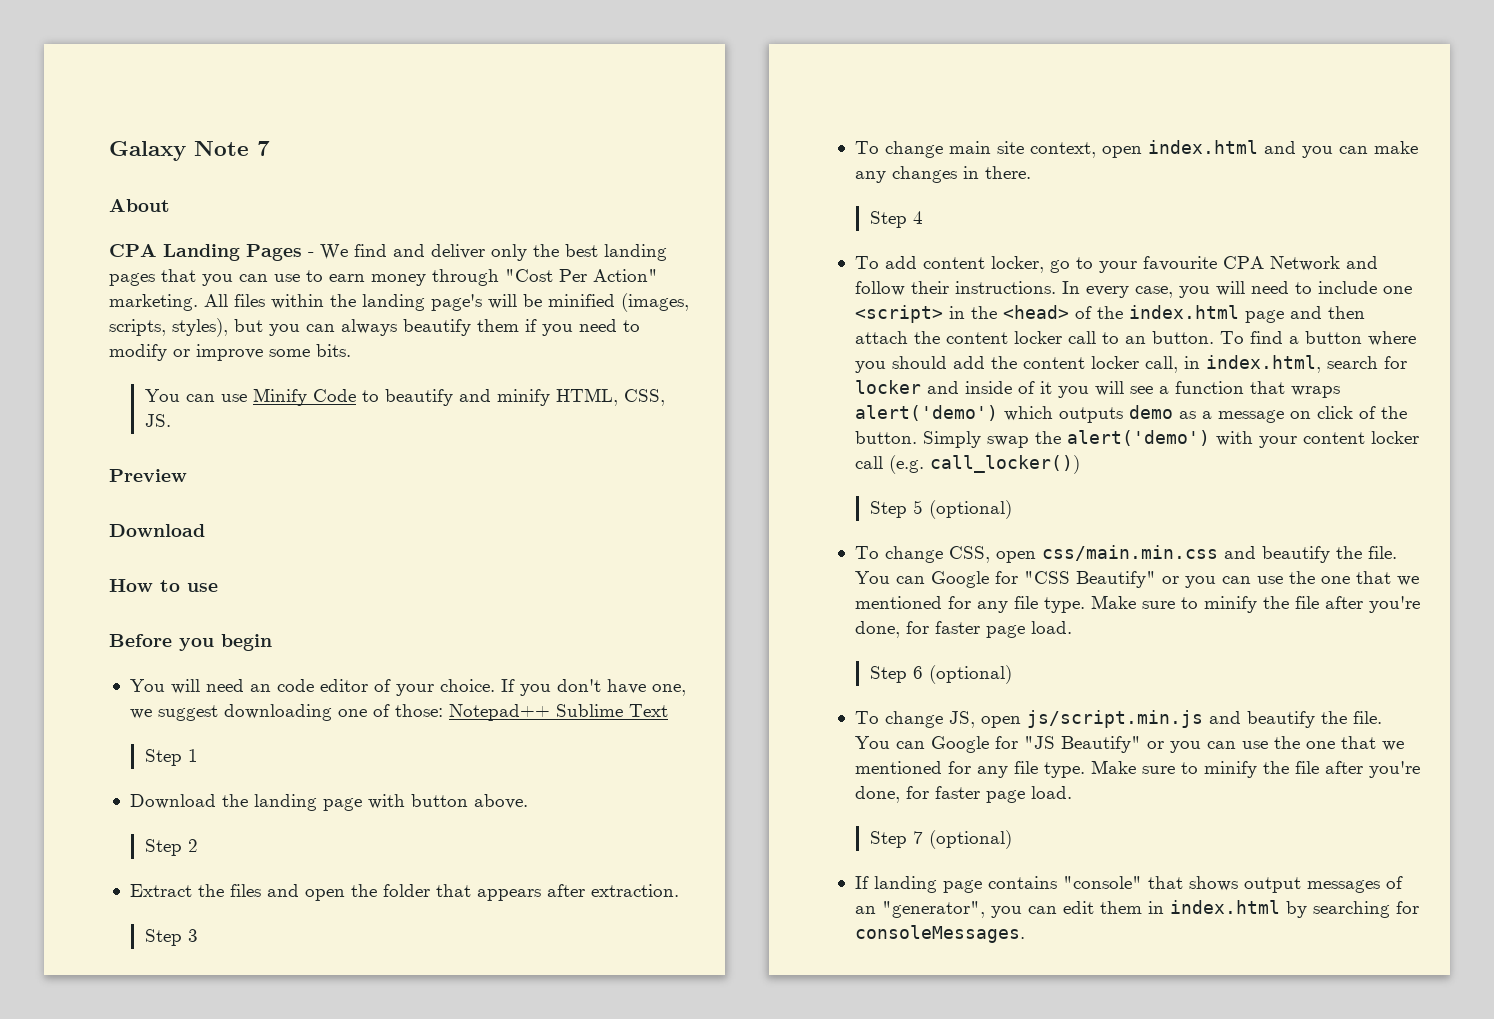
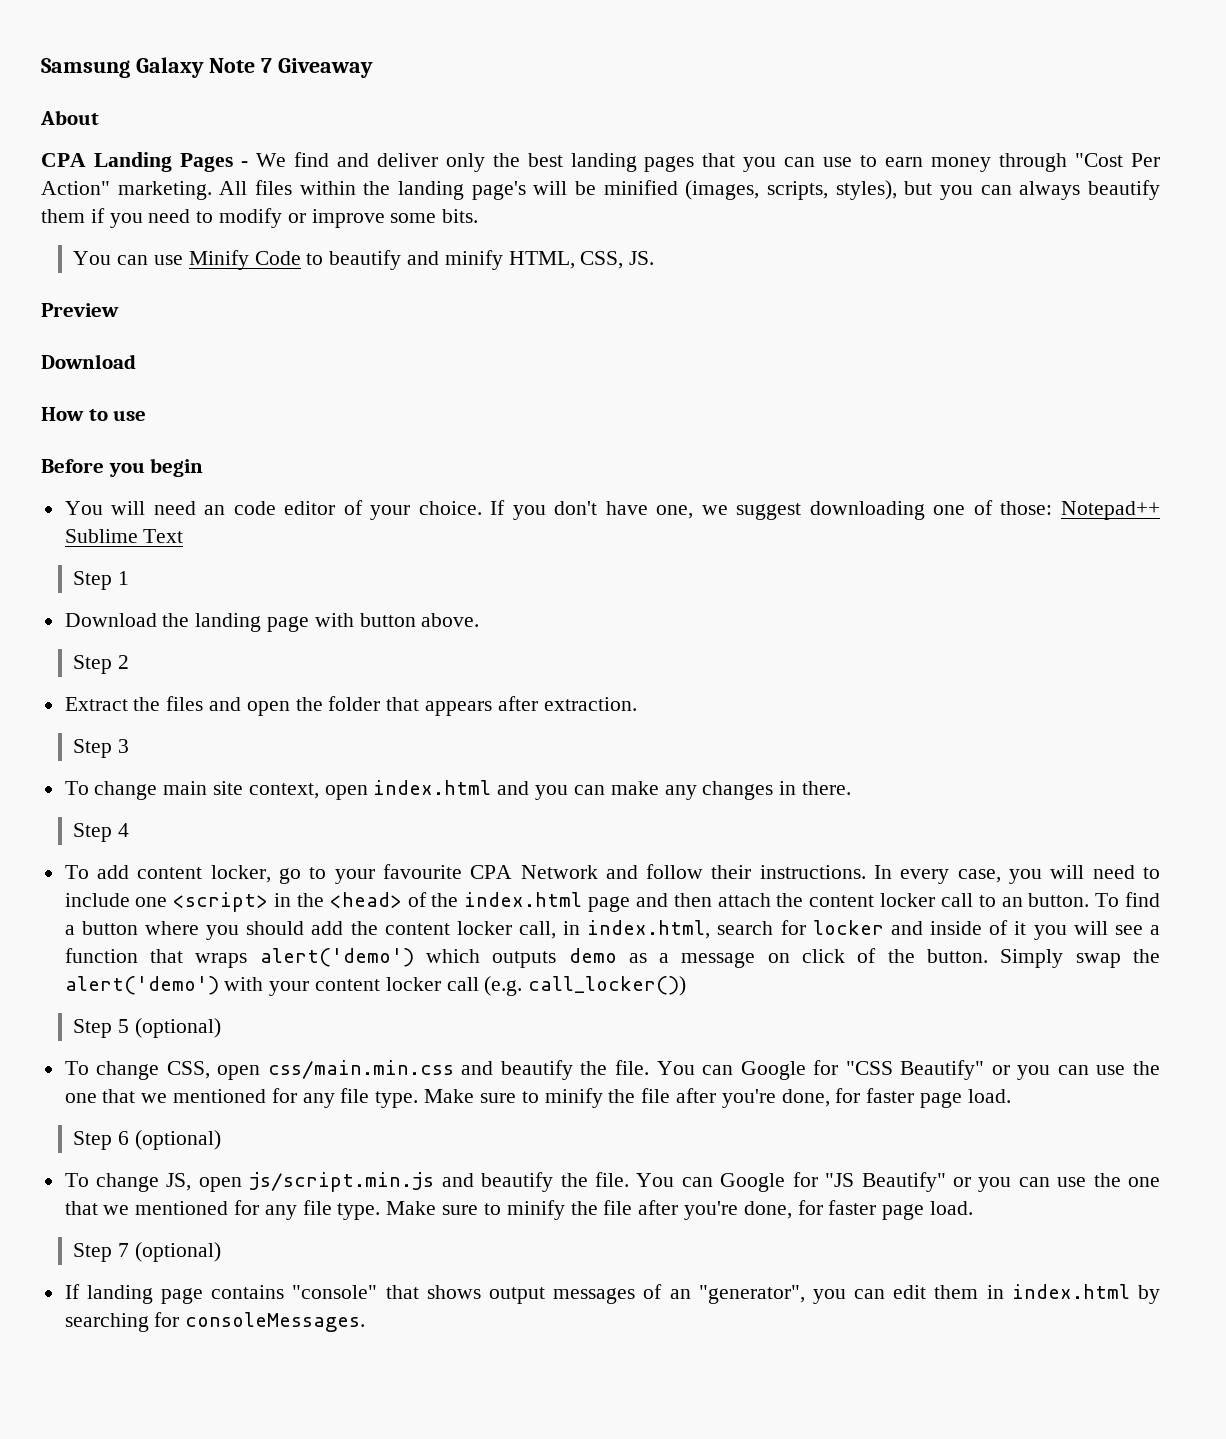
(109, 151) none -> [41,58,130,78] Samsung
(270, 148) none -> [277,58,373,78] Giveaway

